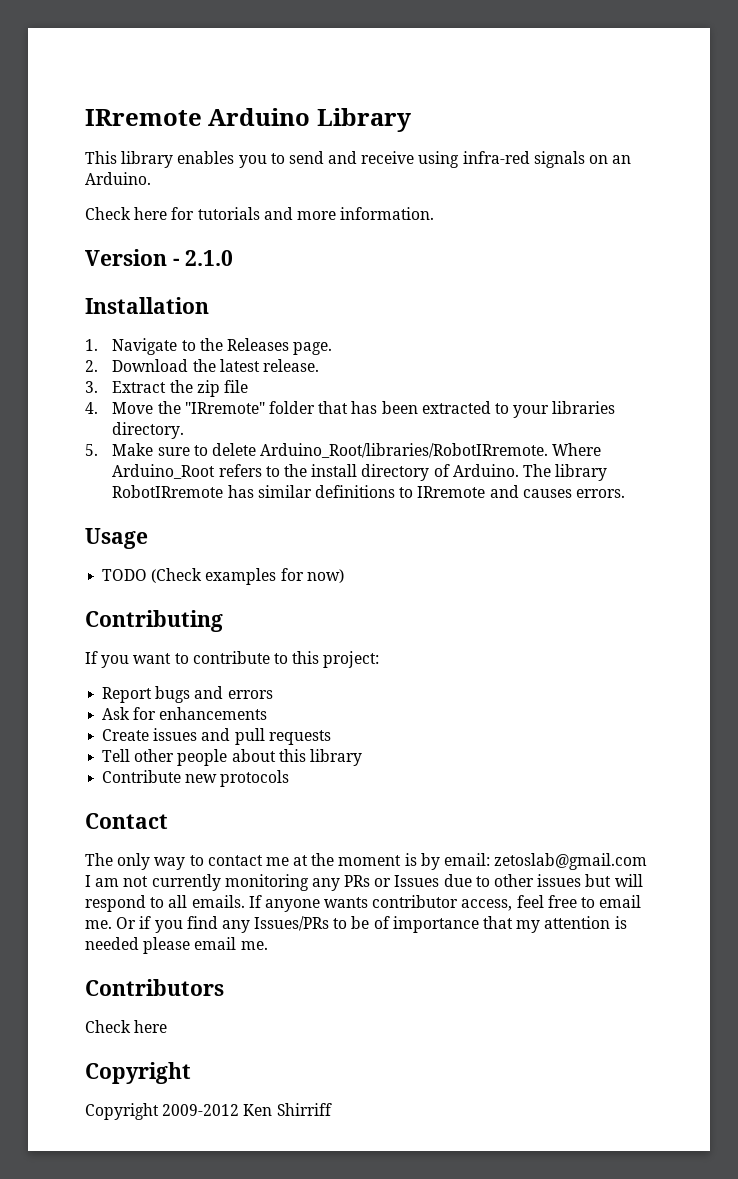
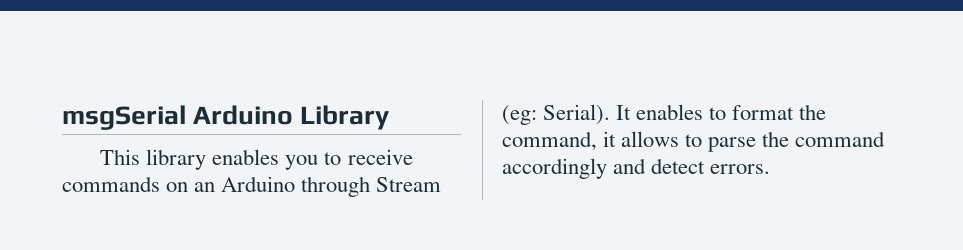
[85,109,202,126] IRremote -> [62,105,186,130] msgSerial
[288,151,632,168] [85,172,151,185] [85,207,435,220] [85,249,234,266] [85,297,209,314] [85,338,333,355] [85,359,319,372] [85,380,248,397] [85,401,616,418] [112,422,185,439] [85,443,602,458] [112,464,608,481] [112,485,625,498] [85,528,148,549] [102,568,344,585] [85,610,223,632] [85,651,380,668] [102,686,273,703] [102,707,268,720] [102,728,331,745] [102,749,362,766] [102,770,290,787] [85,813,168,829] [85,853,648,870] [85,874,643,891] [85,895,642,912] [85,916,627,933] [85,937,268,954] [85,979,224,996] [85,1020,168,1033] [85,1062,191,1084] [85,1103,332,1120] send and receive using infra-red signals on an Arduino. // Check here for tutorials and more information. // Version - 2.1.0 // Installation // 1. Navigate to the Releases page. // 2. Download the latest release. // 3. Extract the zip file // 4. Move the "IRremote" folder that has been extracted to your libraries directory. // 5. Make sure to delete Arduino_Root/libraries/RobotIRremote. Where Arduino_Root refers to the install directory of Arduino. The library RobotIRremote has similar definitions to IRremote and causes errors. // Usage // TODO (Check examples for now) // Contributing // If you want to contribute to this project: // Report bugs and errors // Ask for enhancements // Create issues and pull requests // Tell other people about this library // Contribute new protocols // Contact // The only way to contact me at the moment is by email: zetoslab@gmail.com I am not currently monitoring any PRs or Issues due to other issues but will respond to all emails. If anyone wants contributor access, feel free to email me. Or if you find any Issues/PRs to be of importance that my attention is needed please email me. // Contributors // Check here // Copyright // Copyright 2009-2012 Ken Shirriff -> [347,149,413,165] [62,176,442,197] [502,104,827,125] [502,131,886,152] [502,158,771,179] receive commands on an Arduino through Stream (eg: Serial). It enables to format the command, it allows to parse the command accordingly and detect errors.

